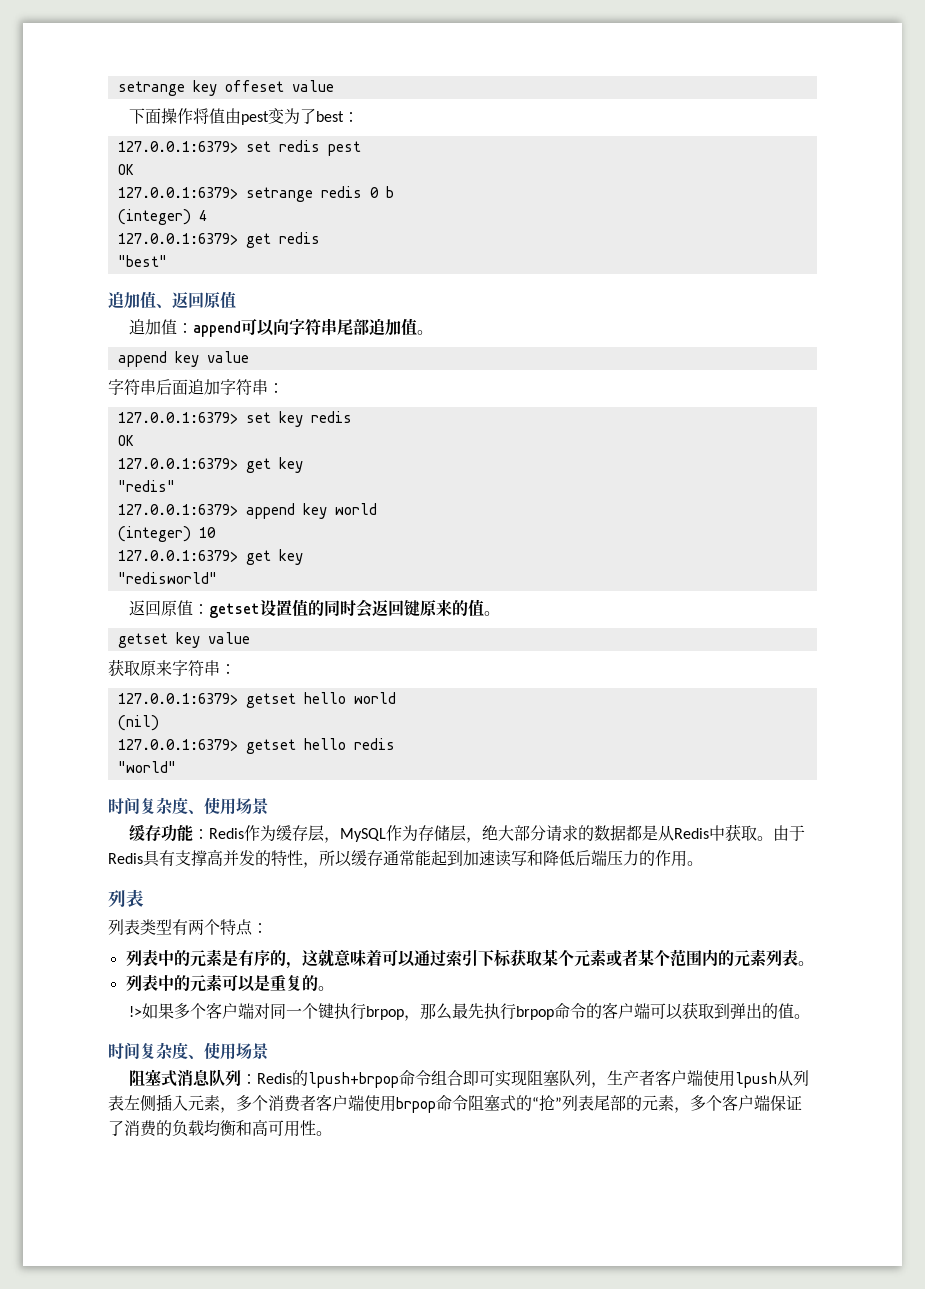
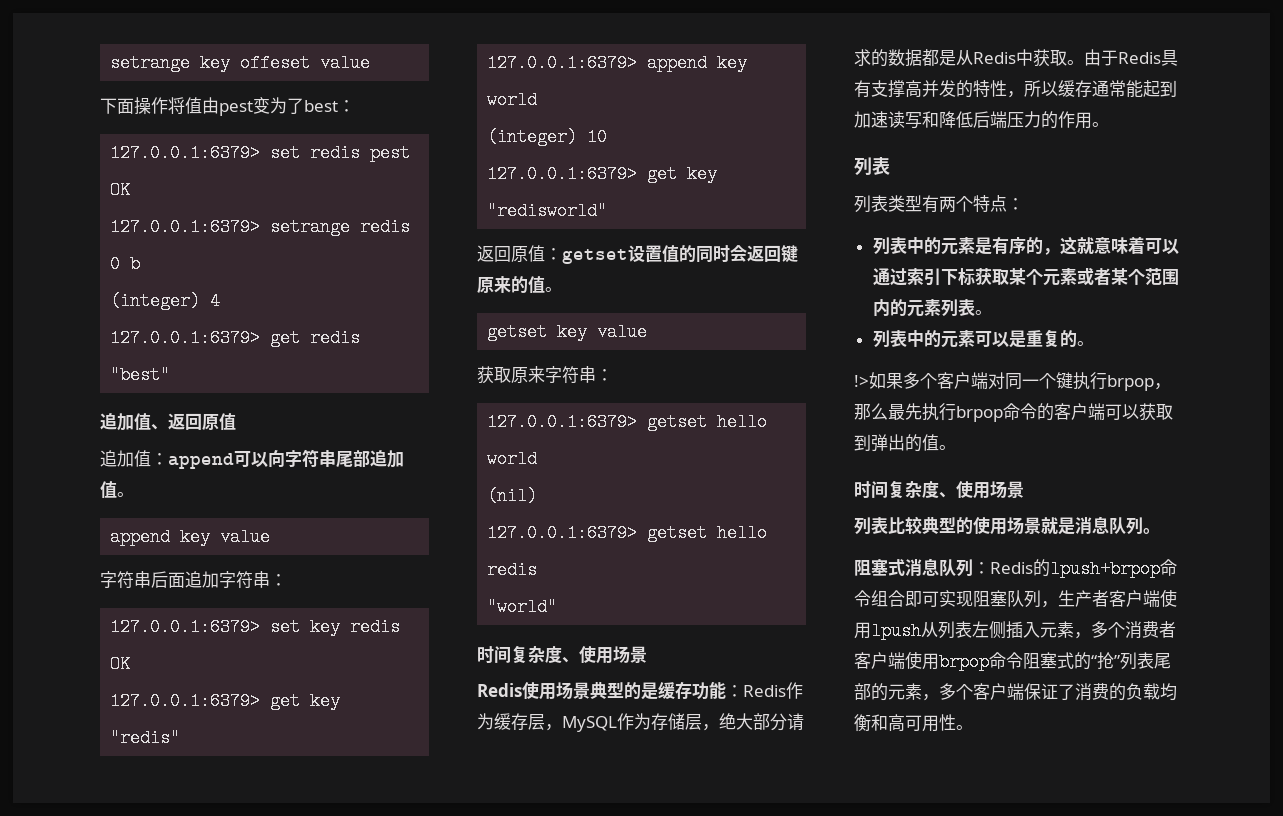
(269, 806) none -> [477,682,658,700] Redis使用场景典型的是
(269, 1051) none -> [854,516,1160,535] // 列表比较典型的使用场景就是消息队列。

